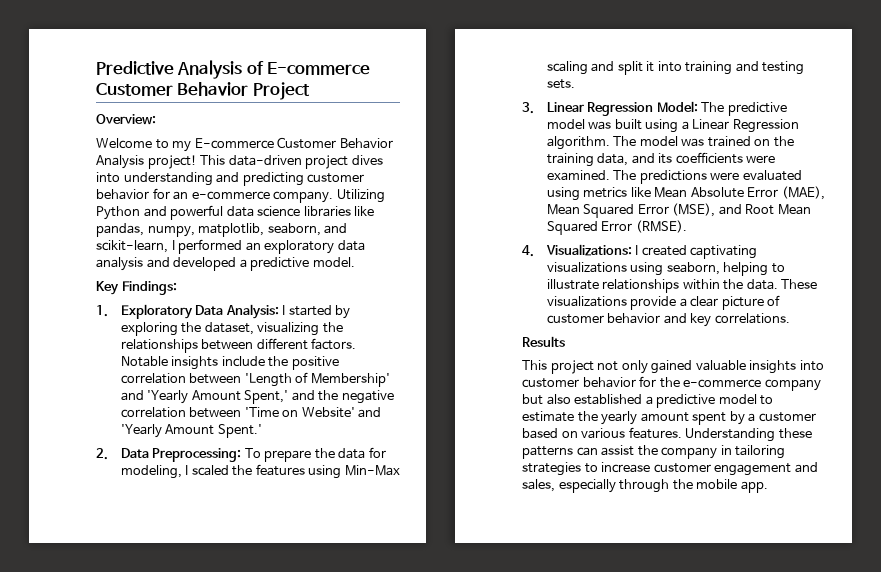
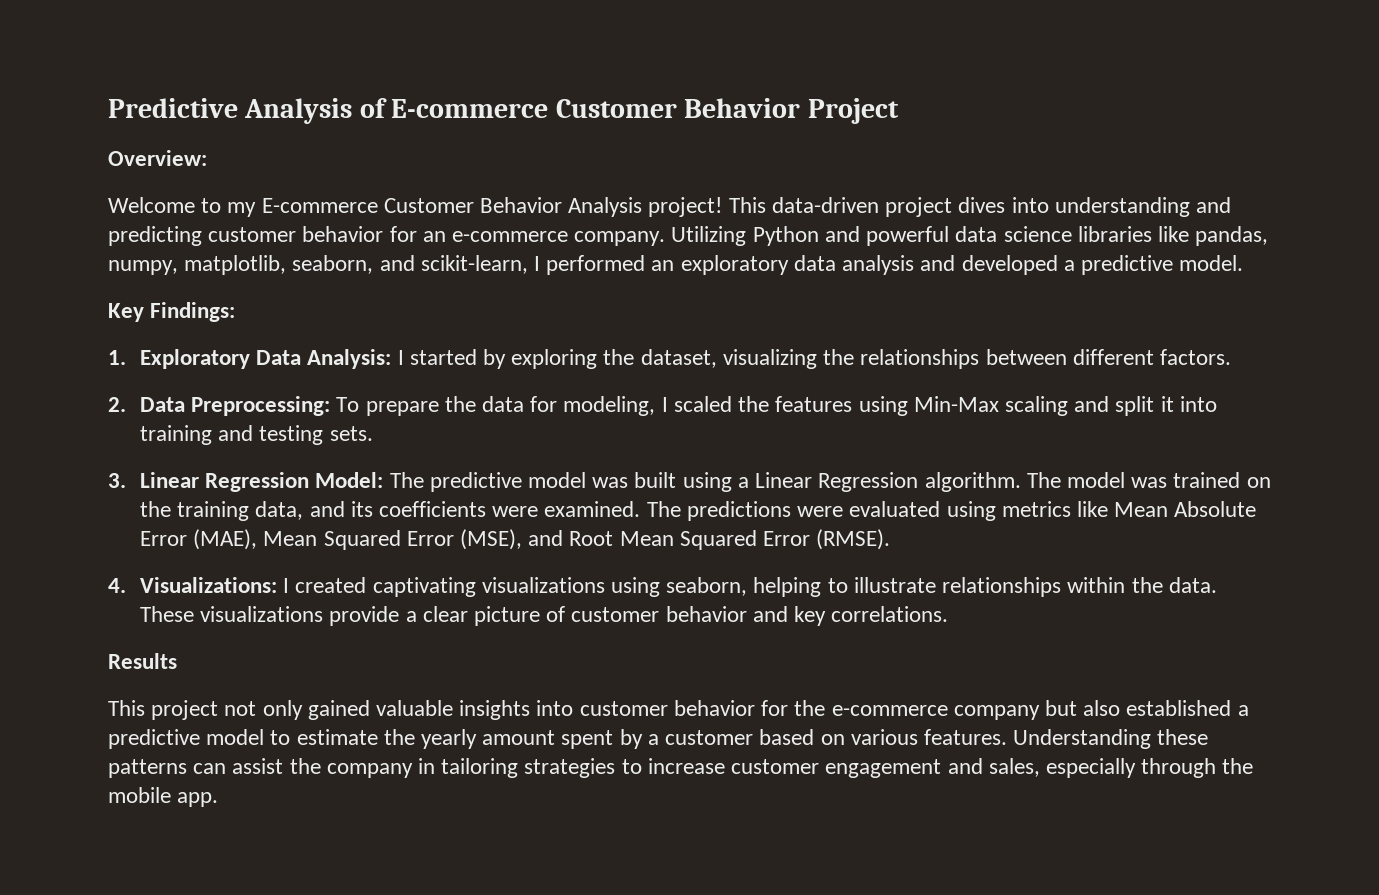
[120,356,339,370] [120,372,390,387] [120,390,394,404] [120,407,382,418] [120,424,262,438] Notable insights include the positive correlation between 'Length of Membership' and 'Yearly Amount Spent,' and the negative correlation between 'Time on Website' and 'Yearly Amount Spent.' -> (1231, 357) none

